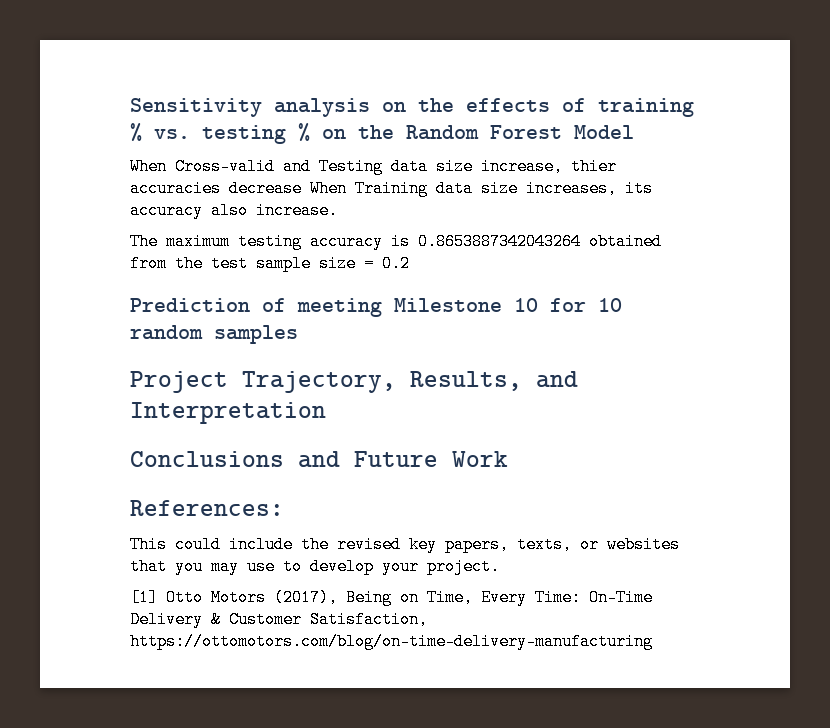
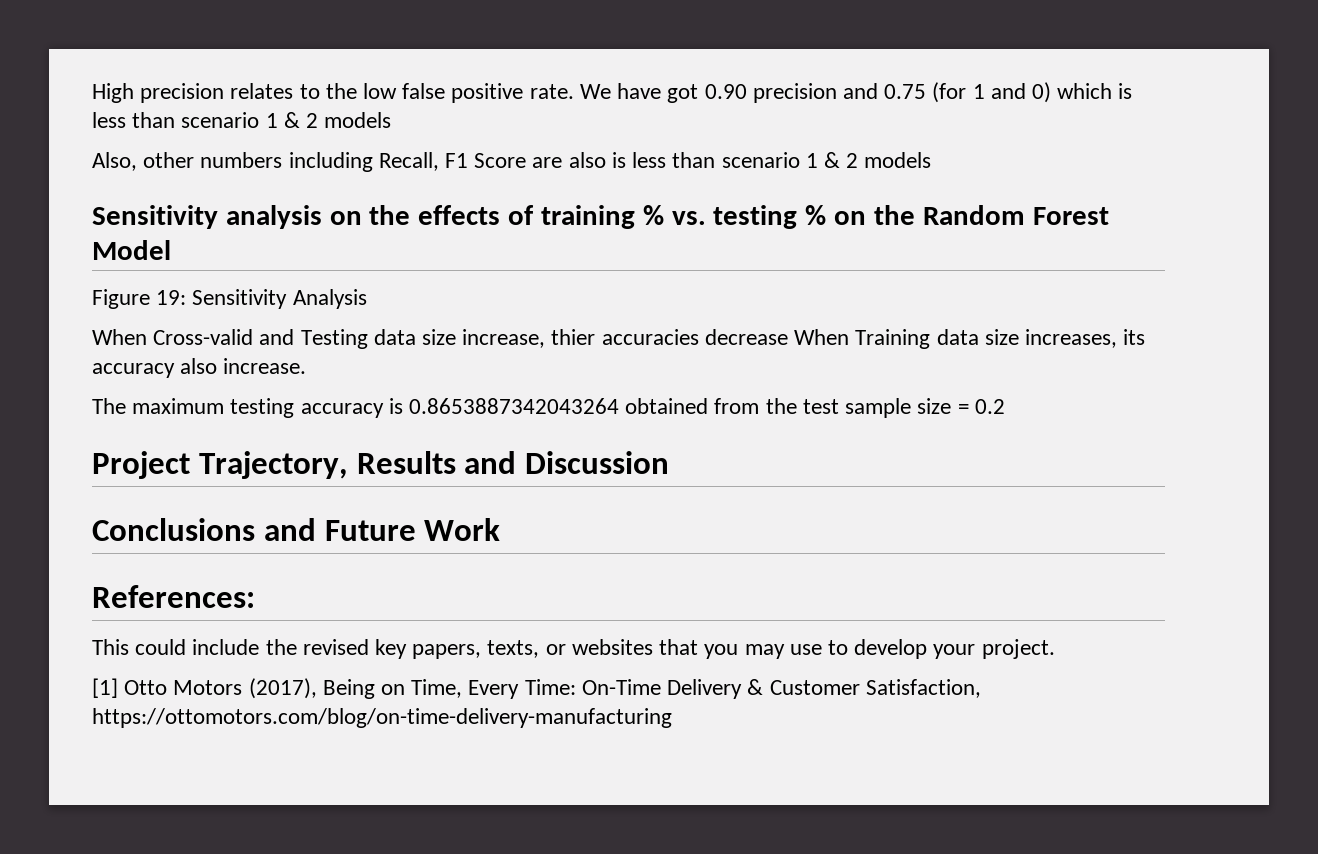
(130, 107) none -> [92,82,1133,103] [92,112,392,128] [92,152,932,172] High precision relates to the low false positive rate. We have got 0.90 precision and 0.75 (for 1 and 0) which is less than scenario 1 & 2 models // Also, other numbers including Recall, F1 Score are also is less than scenario 1 & 2 models //
(634, 132) none -> [92,289,367,309] // Figure 19: Sensitivity Analysis
[130,298,622,317] [130,325,298,344] // Prediction of meeting Milestone 10 for 10 random samples -> (1005, 406) none
[410,371,578,391] [130,402,326,424] Results, and Interpretation -> [356,451,670,474] Results and Discussion

